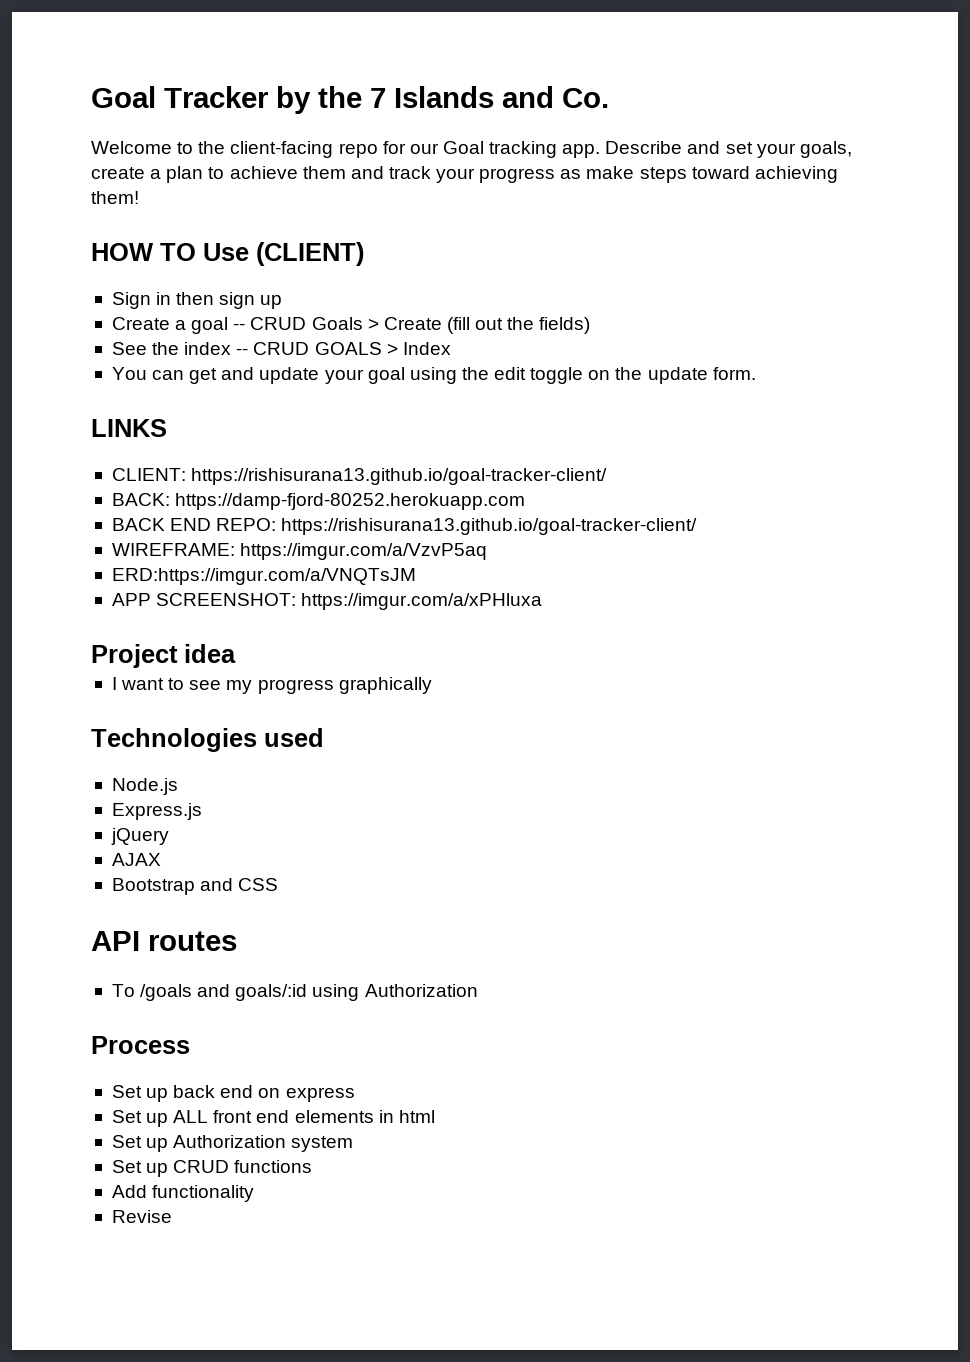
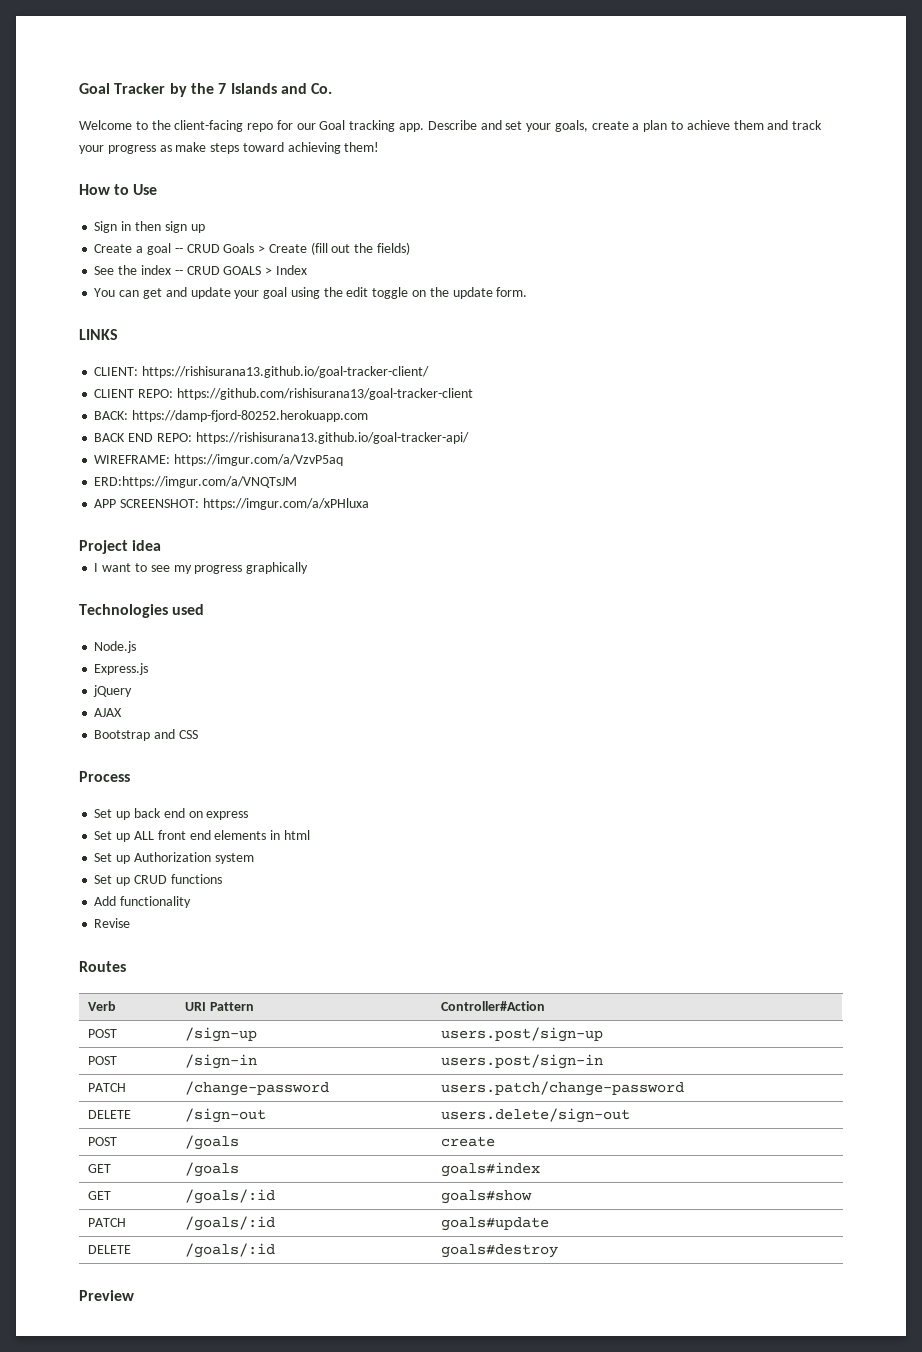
[91,243,196,261] HOW TO -> [79,184,130,195] How to
[256,242,364,266] (CLIENT) -> (158, 189) none
(608, 476) none -> [94,388,473,400] // CLIENT REPO: https://github.com/rishisurana13/goal-tracker-client
[281,518,698,535] https://rishisurana13.github.io/goal-tracker-client/ -> [195,432,469,444] https://rishisurana13.github.io/goal-tracker-api/
[91,931,237,951] [111,984,478,1001] // API routes // To /goals and goals/:id using Authorization -> (198, 734) none
(172, 1216) none -> [79,961,126,972] [88,1001,117,1011] [185,1002,255,1011] [441,1001,546,1011] [88,1029,118,1038] [185,1027,258,1042] [441,1027,604,1042] [88,1056,118,1065] [185,1054,258,1069] [441,1054,604,1069] [88,1083,127,1092] [185,1081,330,1096] [441,1081,685,1096] [88,1110,132,1119] [185,1108,267,1123] [441,1108,631,1123] [88,1137,118,1146] [185,1135,240,1150] [441,1136,496,1147] [88,1164,112,1173] [185,1162,240,1177] [441,1162,541,1177] [88,1191,112,1200] [185,1189,276,1204] [441,1190,533,1204] [88,1218,127,1227] [185,1216,276,1231] [441,1217,550,1231] [88,1245,132,1254] [185,1243,276,1258] [441,1244,559,1258] [79,1290,134,1301] // Routes // Verb | URI Pattern | Controller#Action // POST | /sign-up | users.post/sign-up // POST | /sign-in | users.post/sign-in // PATCH | /change-password | users.patch/change-password // DELETE | /sign-out | users.delete/sign-out // POST | /goals | create // GET | /goals | goals#index // GET | /goals/:id | goals#show // PATCH | /goals/:id | goals#update // DELETE | /goals/:id | goals#destroy // Preview

